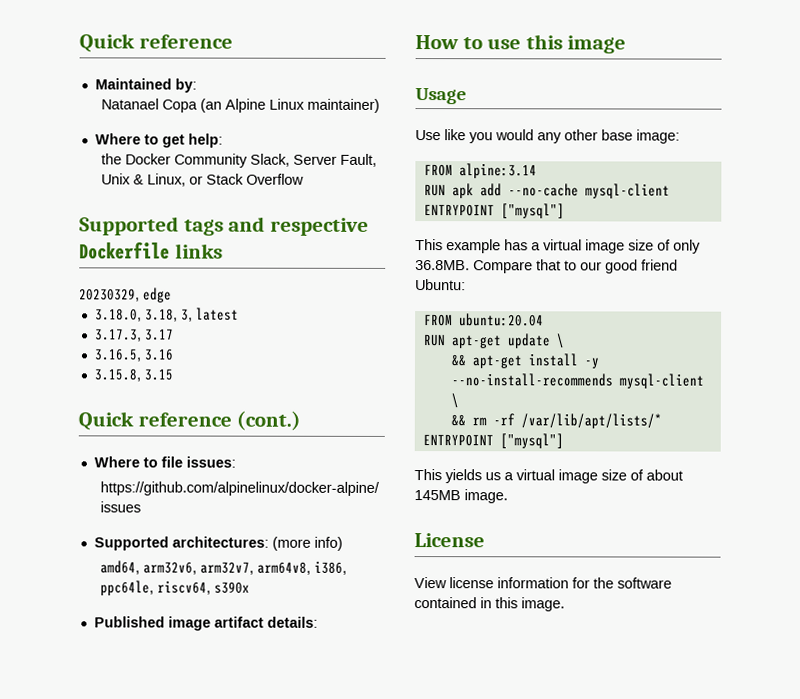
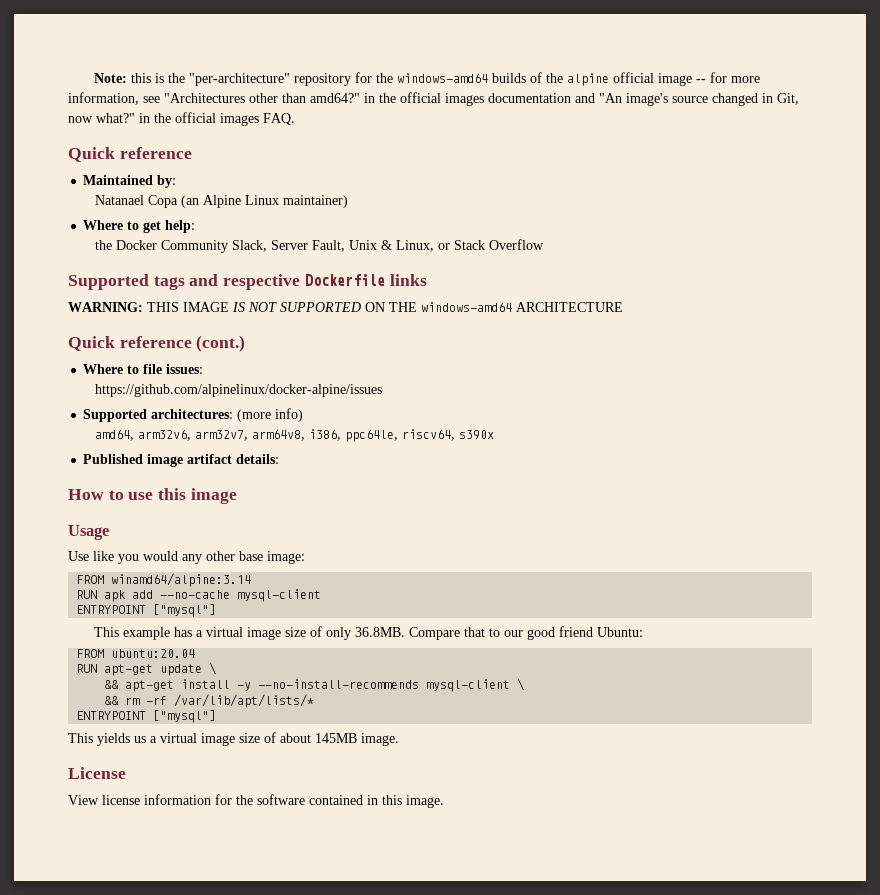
(79, 43) none -> [93,72,760,86] [68,92,799,106] [68,112,295,126] Note: this is the "per-architecture" repository for the windows-amd64 builds of the alpine official image -- for more information, see "Architectures other than amd64?" in the official images documentation and "An image's source changed in Git, now what?" in the official images FAQ. //
[79,287,172,303] [94,307,239,322] [94,328,174,342] [93,348,174,362] [93,368,173,382] 20230329, edge // 3.18.0, 3.18, 3, latest // 3.17.3, 3.17 // 3.16.5, 3.16 // 3.15.8, 3.15 -> [68,302,623,312] WARNING: THIS IMAGE IS NOT SUPPORTED ON THE windows-amd64 ARCHITECTURE
[458,163,537,179] alpine:3.14 -> [111,573,252,587] winamd64/alpine:3.14

